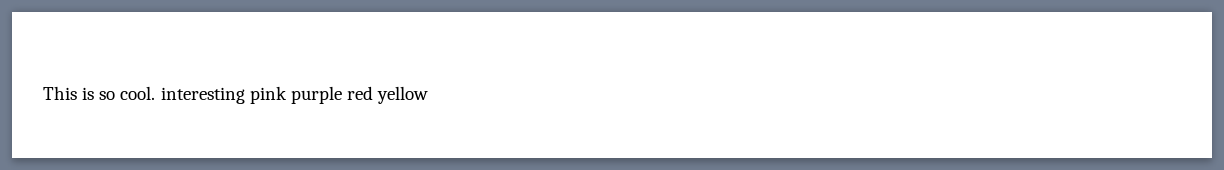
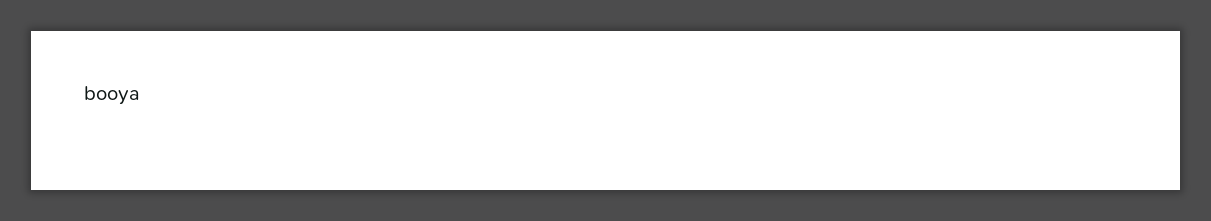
[43,86,429,104] This is so cool. interesting pink purple red yellow -> [84,86,139,105] booya

